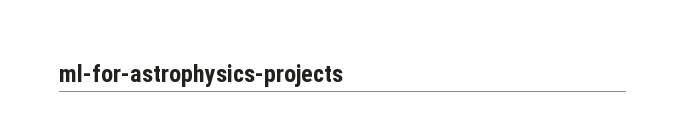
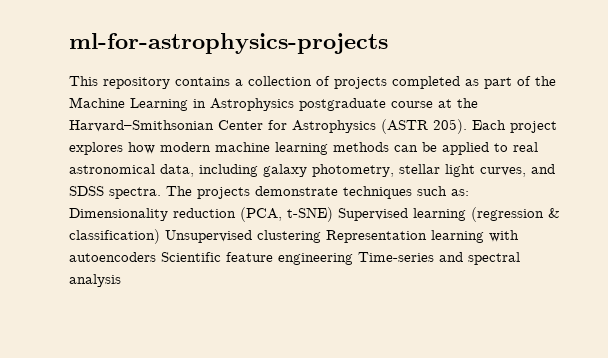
(343, 75) none -> [69,76,556,89] [69,97,478,111] [69,119,557,134] [69,142,538,155] [69,164,555,177] [69,186,469,199] [69,207,560,222] [69,229,519,244] [69,252,520,265] [69,274,121,287] // This repository contains a collection of projects completed as part of the Machine Learning in Astrophysics postgraduate course at the Harvard–Smithsonian Center for Astrophysics (ASTR 205). Each project explores how modern machine learning methods can be applied to real astronomical data, including galaxy photometry, stellar light curves, and SDSS spectra. The projects demonstrate techniques such as: Dimensionality reduction (PCA, t-SNE) Supervised learning (regression & classification) Unsupervised clustering Representation learning with autoencoders Scientific feature engineering Time-series and spectral analysis

